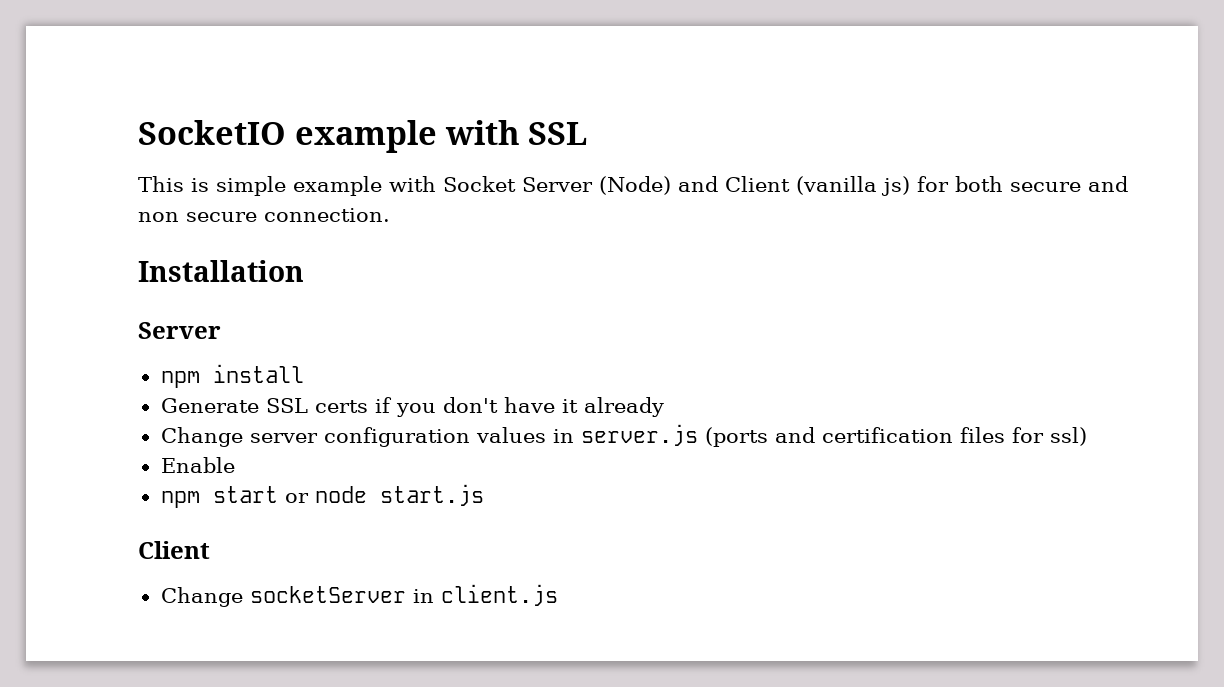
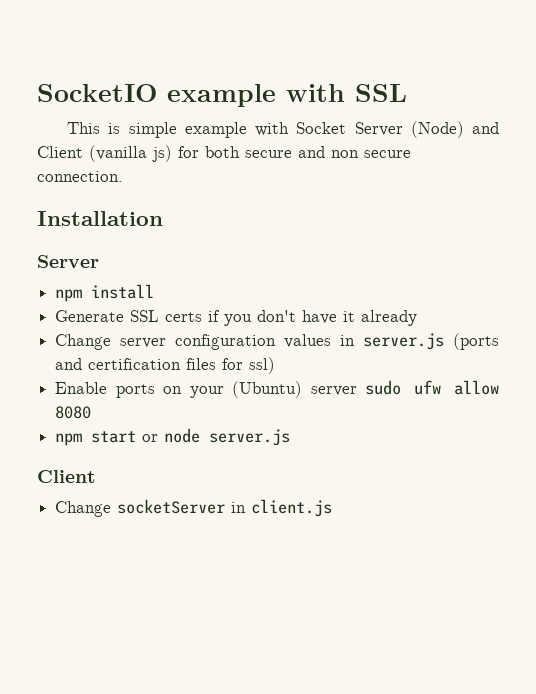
(235, 465) none -> [115,380,499,398] [55,406,92,419] ports on your (Ubuntu) server sudo ufw allow 8080
[379,484,484,506] start.js -> [209,429,291,446] server.js

